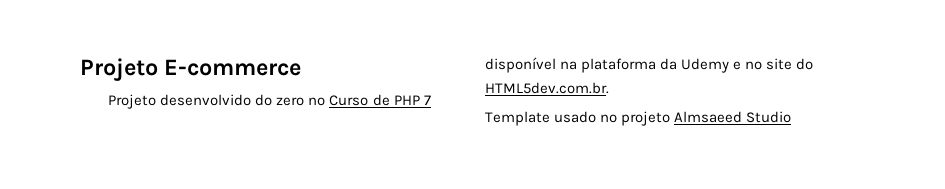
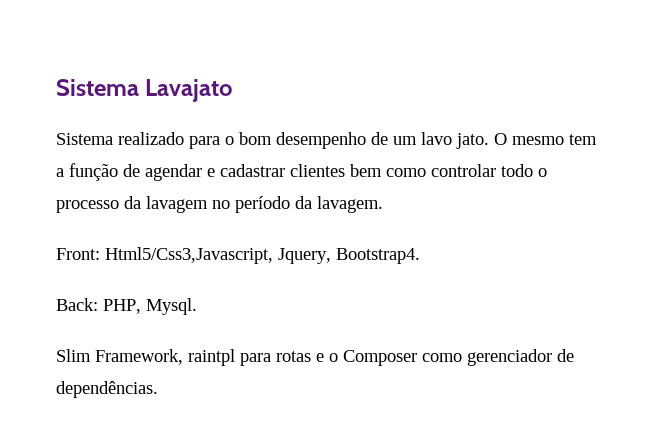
[80,58,302,81] [108,94,431,109] [485,57,814,73] [485,82,609,94] [485,111,792,126] Projeto E-commerce // Projeto desenvolvido do zero no Curso de PHP 7 disponível na plataforma da Udemy e no site do HTML5dev.com.br. // Template usado no projeto Almsaeed Studio -> [56,79,233,102] [56,132,597,149] [56,163,547,181] [56,196,383,213] [56,247,420,264] [56,298,197,315] [56,349,574,366] [56,381,158,398] Sistema Lavajato // Sistema realizado para o bom desempenho de um lavo jato. O mesmo tem a função de agendar e cadastrar clientes bem como controlar todo o processo da lavagem no período da lavagem. // Front: Html5/Css3,Javascript, Jquery, Bootstrap4. // Back: PHP, Mysql. // Slim Framework, raintpl para rotas e o Composer como gerenciador de dependências.

